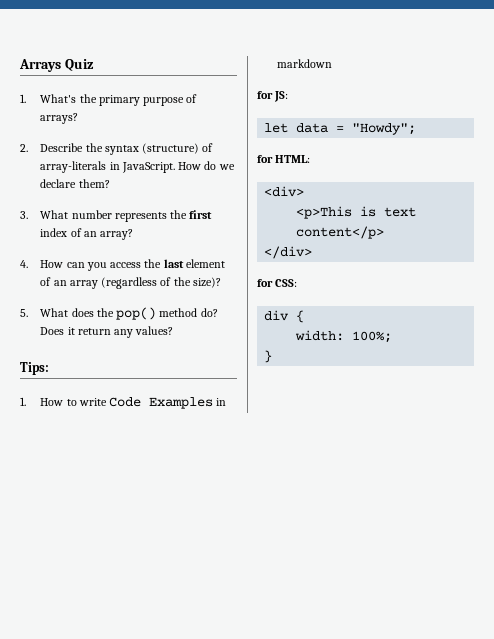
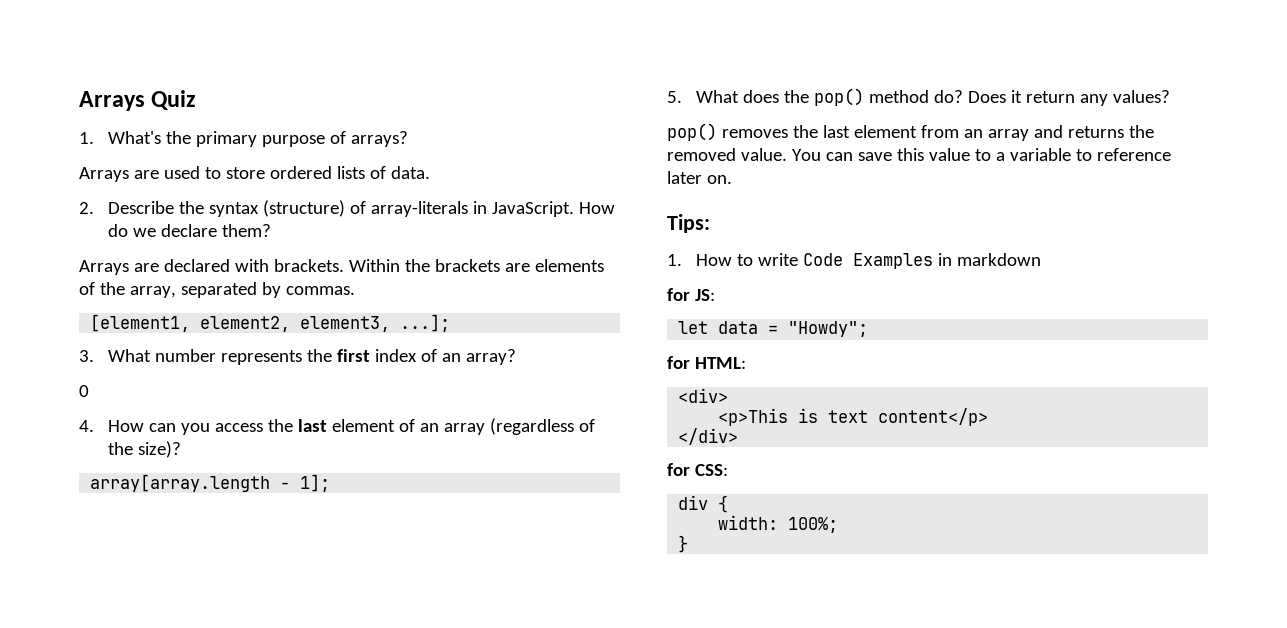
(79, 118) none -> [79,166,430,182] // Arrays are used to store ordered lists of data.
(110, 183) none -> [79,259,604,275] [79,282,355,298] [90,314,451,332] // Arrays are declared with brackets. Within the brackets are elements of the array, separated by commas. // [element1, element2, element3, ...];
(134, 234) none -> [79,385,89,397] // 0
(221, 282) none -> [90,474,331,492] // array[array.length - 1];
(174, 330) none -> [667,123,1154,141] [667,148,1171,161] [667,171,732,184] // pop() removes the last element from an array and returns the removed value. You can save this value to a variable to reference later on.

